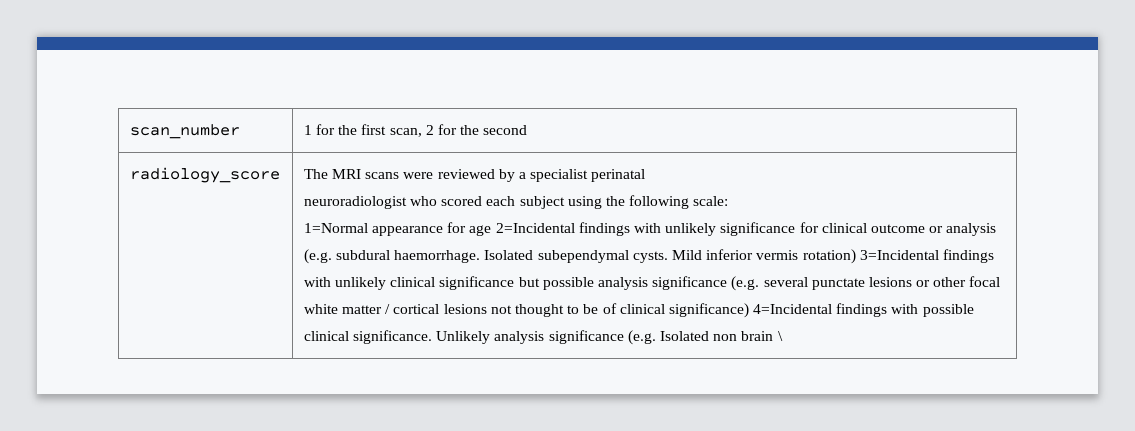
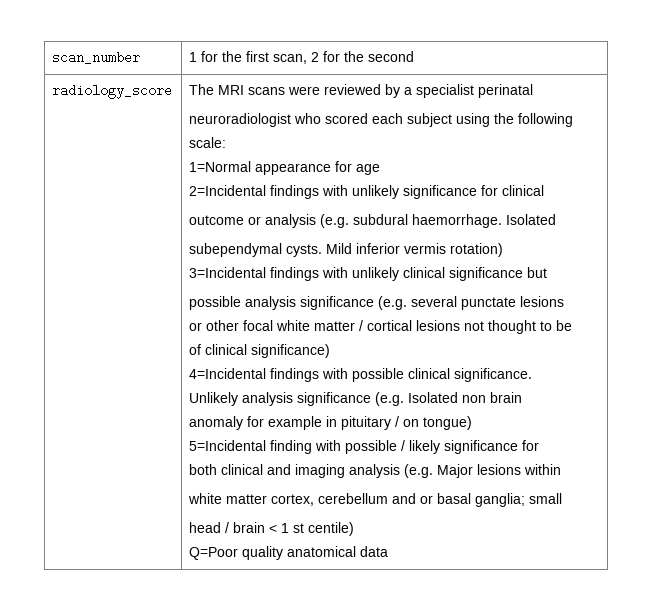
(492, 230) none -> (381, 169) //
(867, 228) none -> (545, 190) //
(534, 255) none -> (557, 219) //
(856, 256) none -> (504, 250) //
(540, 282) none -> (548, 272) //
(912, 282) none -> (565, 301) //
(599, 309) none -> (573, 325) //
(749, 310) none -> (331, 351) //
(433, 337) none -> (533, 375) //
[777,331,783,341] \ -> [189,416,473,430] [189,440,540,454] [189,464,562,478] [188,493,563,507] [189,522,355,536] [189,546,389,560] // anomaly for example in pituitary / on tongue) // 5=Incidental finding with possible / likely significance for // both clinical and imaging analysis (e.g. Major lesions within // white matter cortex, cerebellum and or basal ganglia; small // head / brain < 1 st centile) // Q=Poor quality anatomical data

